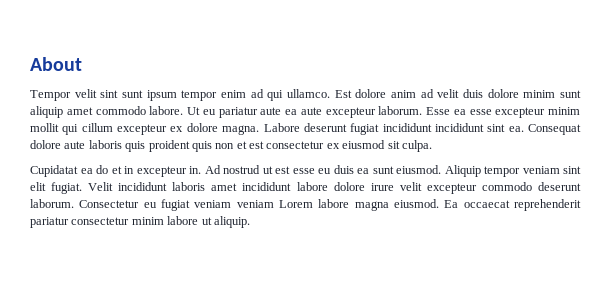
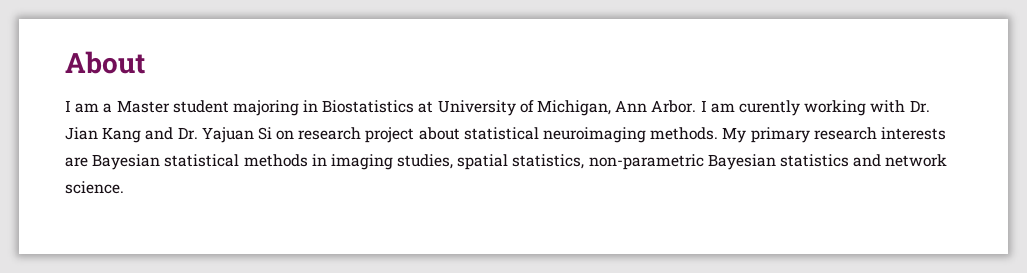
[30,89,582,101] [30,106,580,118] [30,123,581,135] [30,140,432,152] [30,165,581,177] [30,182,582,194] [30,199,581,211] [30,216,250,228] Tempor velit sint sunt ipsum tempor enim ad qui ullamco. Est dolore anim ad velit duis dolore minim sunt aliquip amet commodo labore. Ut eu pariatur aute ea aute excepteur laborum. Esse ea esse excepteur minim mollit qui cillum excepteur ex dolore magna. Labore deserunt fugiat incididunt incididunt sint ea. Consequat dolore aute laboris quis proident quis non et est consectetur ex eiusmod sit culpa. // Cupidatat ea do et in excepteur in. Ad nostrud ut est esse eu duis ea sunt eiusmod. Aliquip tempor veniam sint elit fugiat. Velit incididunt laboris amet incididunt labore dolore irure velit excepteur commodo deserunt laborum. Consectetur eu fugiat veniam veniam Lorem labore magna eiusmod. Ea occaecat reprehenderit pariatur consectetur minim labore ut aliquip. -> [65,100,930,116] [65,127,946,143] [65,154,948,170] [65,181,124,194] I am a Master student majoring in Biostatistics at University of Michigan, Ann Arbor. I am curently working with Dr. Jian Kang and Dr. Yajuan Si on research project about statistical neuroimaging methods. My primary research interests are Bayesian statistical methods in imaging studies, spatial statistics, non-parametric Bayesian statistics and network science.

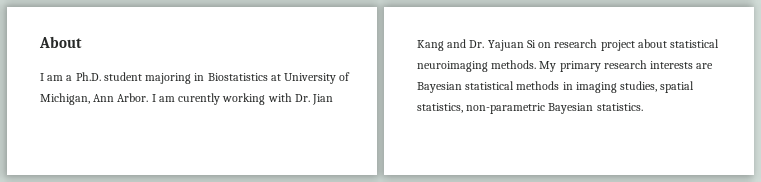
[116,100,170,113] Master -> [75,72,101,81] Ph.D.
[780,154,948,167] [65,181,124,194] statistics and network science. -> [596,103,643,111] statistics.

